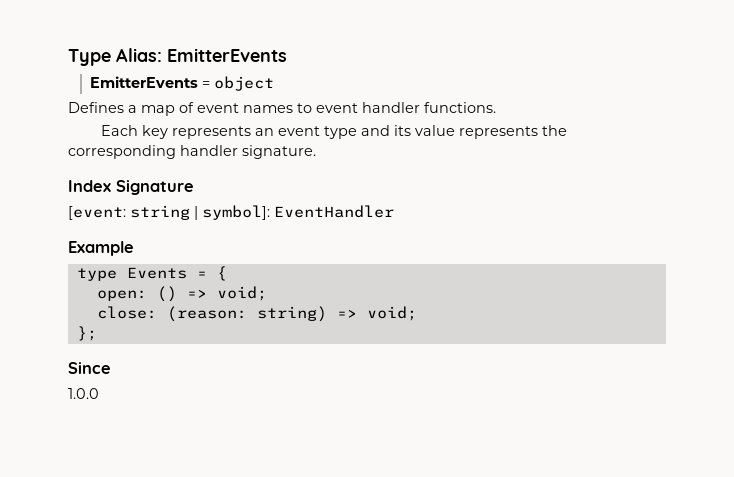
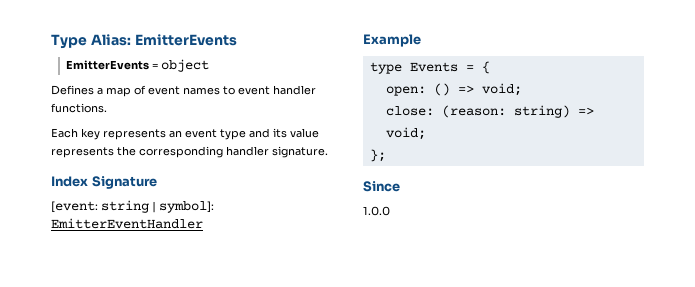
[274,205,394,218] EventHandler -> [51,218,203,229] EmitterEventHandler

